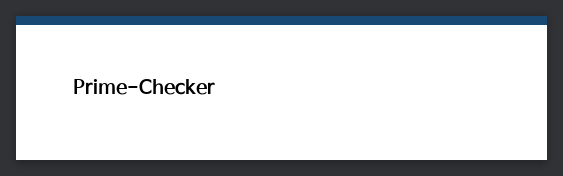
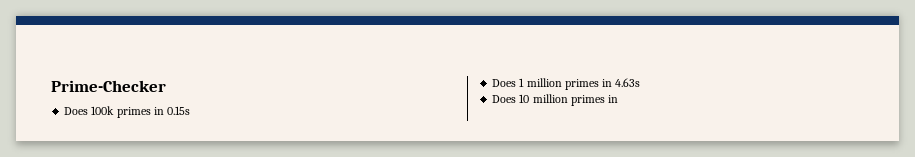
(215, 87) none -> [64,106,191,118] [492,78,641,90] [492,94,619,106] // Does 100k primes in 0.15s // Does 1 million primes in 4.63s // Does 10 million primes in

